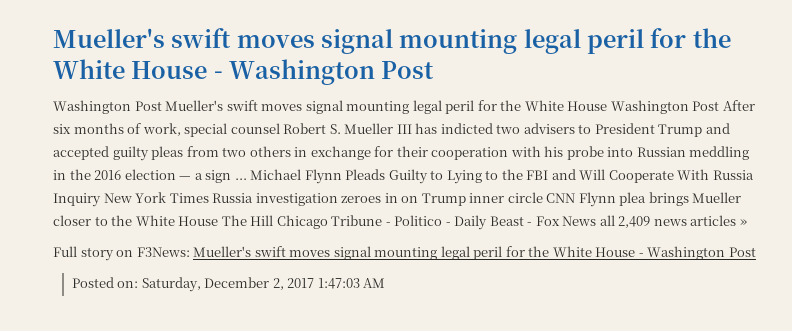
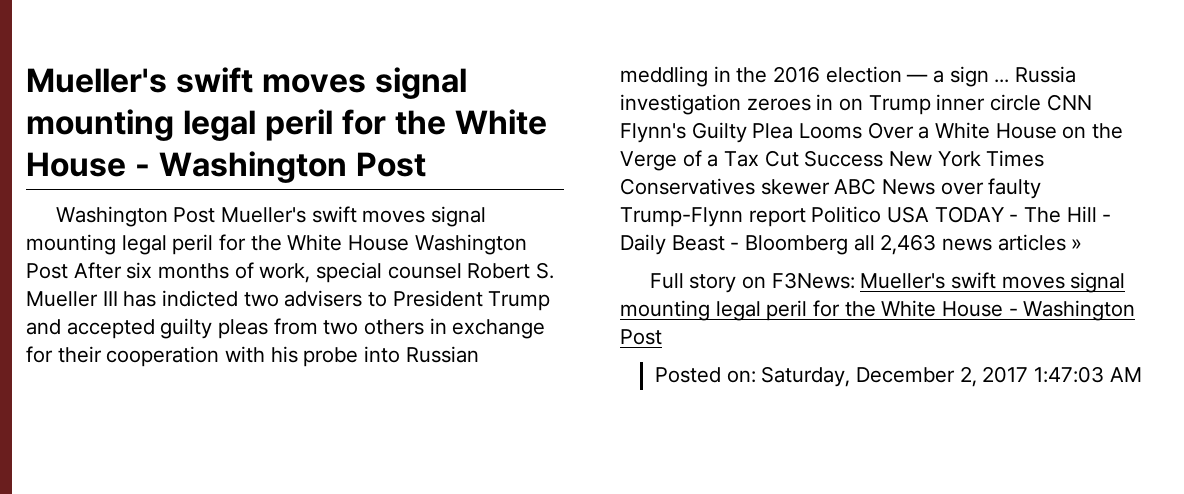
[250,169,754,184] [53,192,209,207] Michael Flynn Pleads Guilty to Lying to the FBI and Will Cooperate With Russia Inquiry New York Times -> (1010, 81) none
[578,192,742,207] [53,215,651,230] Flynn plea brings Mueller closer to the White House The Hill Chicago Tribune - Politico - Daily Beast - Fox News all 2,409 -> [620,122,1124,143] [620,150,1045,171] [620,178,1042,199] [620,206,1112,227] [620,234,937,255] Flynn's Guilty Plea Looms Over a White House on the Verge of a Tax Cut Success New York Times Conservatives skewer ABC News over faulty Trump-Flynn report Politico USA TODAY - The Hill - Daily Beast - Bloomberg all 2,463

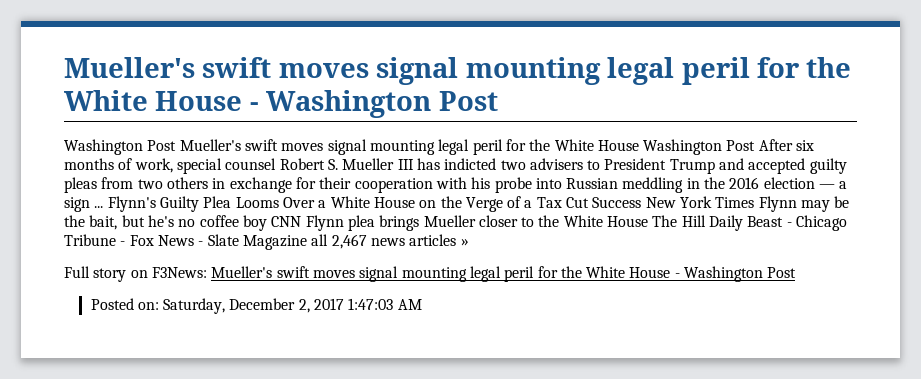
[1015,66,1077,83] [620,94,1092,115] Russia investigation zeroes in on Trump inner circle CNN -> (104, 207) none
[620,178,1042,199] [620,206,1019,227] Conservatives skewer ABC News over faulty Trump-Flynn report Politico USA TODAY - -> [758,196,850,212] [64,215,649,231] Flynn may be the bait, but he's no coffee boy CNN Flynn plea brings Mueller closer to the White House
[1102,214,1112,222] - -> (706, 221) none
[745,234,937,255] Bloomberg all 2,463 -> [796,215,848,231] [64,234,367,250] Chicago Tribune - Fox News - Slate Magazine all 2,467

